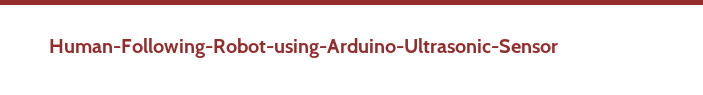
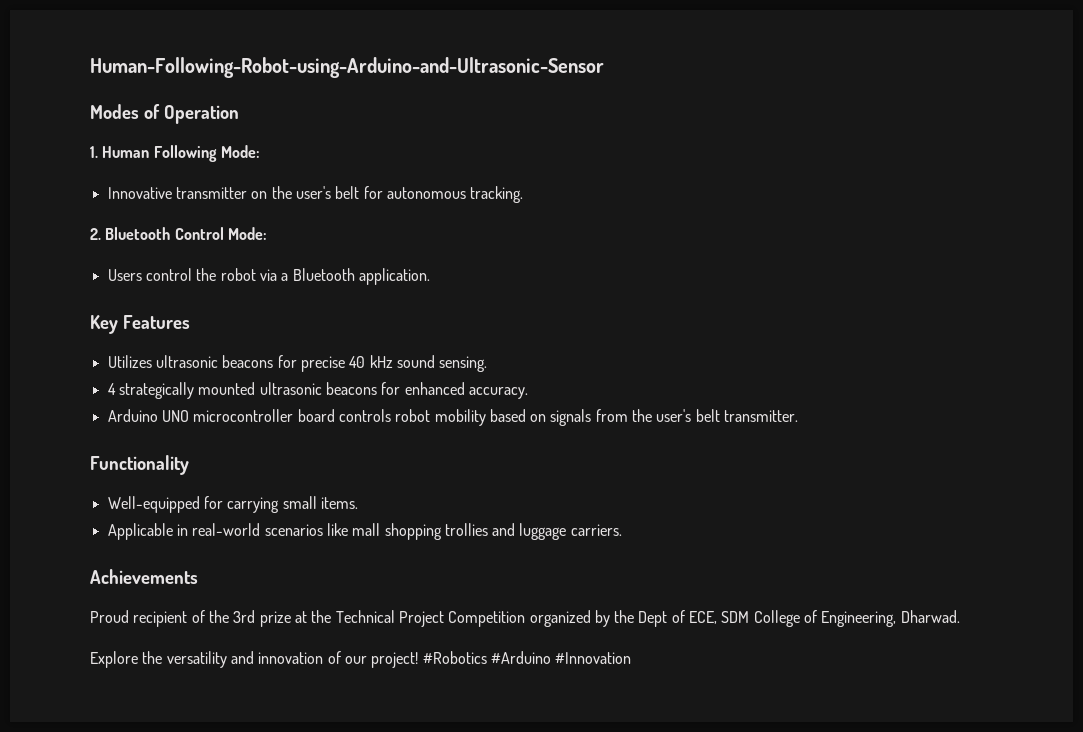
[49,38,558,58] Human-Following-Robot-using-Arduino-Ultrasonic-Sensor -> [90,57,604,78] [90,104,239,124] [90,145,260,162] [107,186,524,203] [90,227,267,240] [107,268,430,285] [90,315,190,334] [107,355,488,372] [107,382,528,399] [107,409,799,426] [90,455,189,475] [107,496,358,513] [107,523,622,540] [90,569,198,584] [90,610,960,627] [90,651,632,668] Human-Following-Robot-using-Arduino-and-Ultrasonic-Sensor // Modes of Operation // 1. Human Following Mode: // Innovative transmitter on the user's belt for autonomous tracking. // 2. Bluetooth Control Mode: // Users control the robot via a Bluetooth application. // Key Features // Utilizes ultrasonic beacons for precise 40 kHz sound sensing. // 4 strategically mounted ultrasonic beacons for enhanced accuracy. // Arduino UNO microcontroller board controls robot mobility based on signals from the user's belt transmitter. // Functionality // Well-equipped for carrying small items. // Applicable in real-world scenarios like mall shopping trollies and luggage carriers. // Achievements // Proud recipient of the 3rd prize at the Technical Project Competition organized by the Dept of ECE, SDM College of Engineering, Dharwad. // Explore the versatility and innovation of our project! #Robotics #Arduino #Innovation

